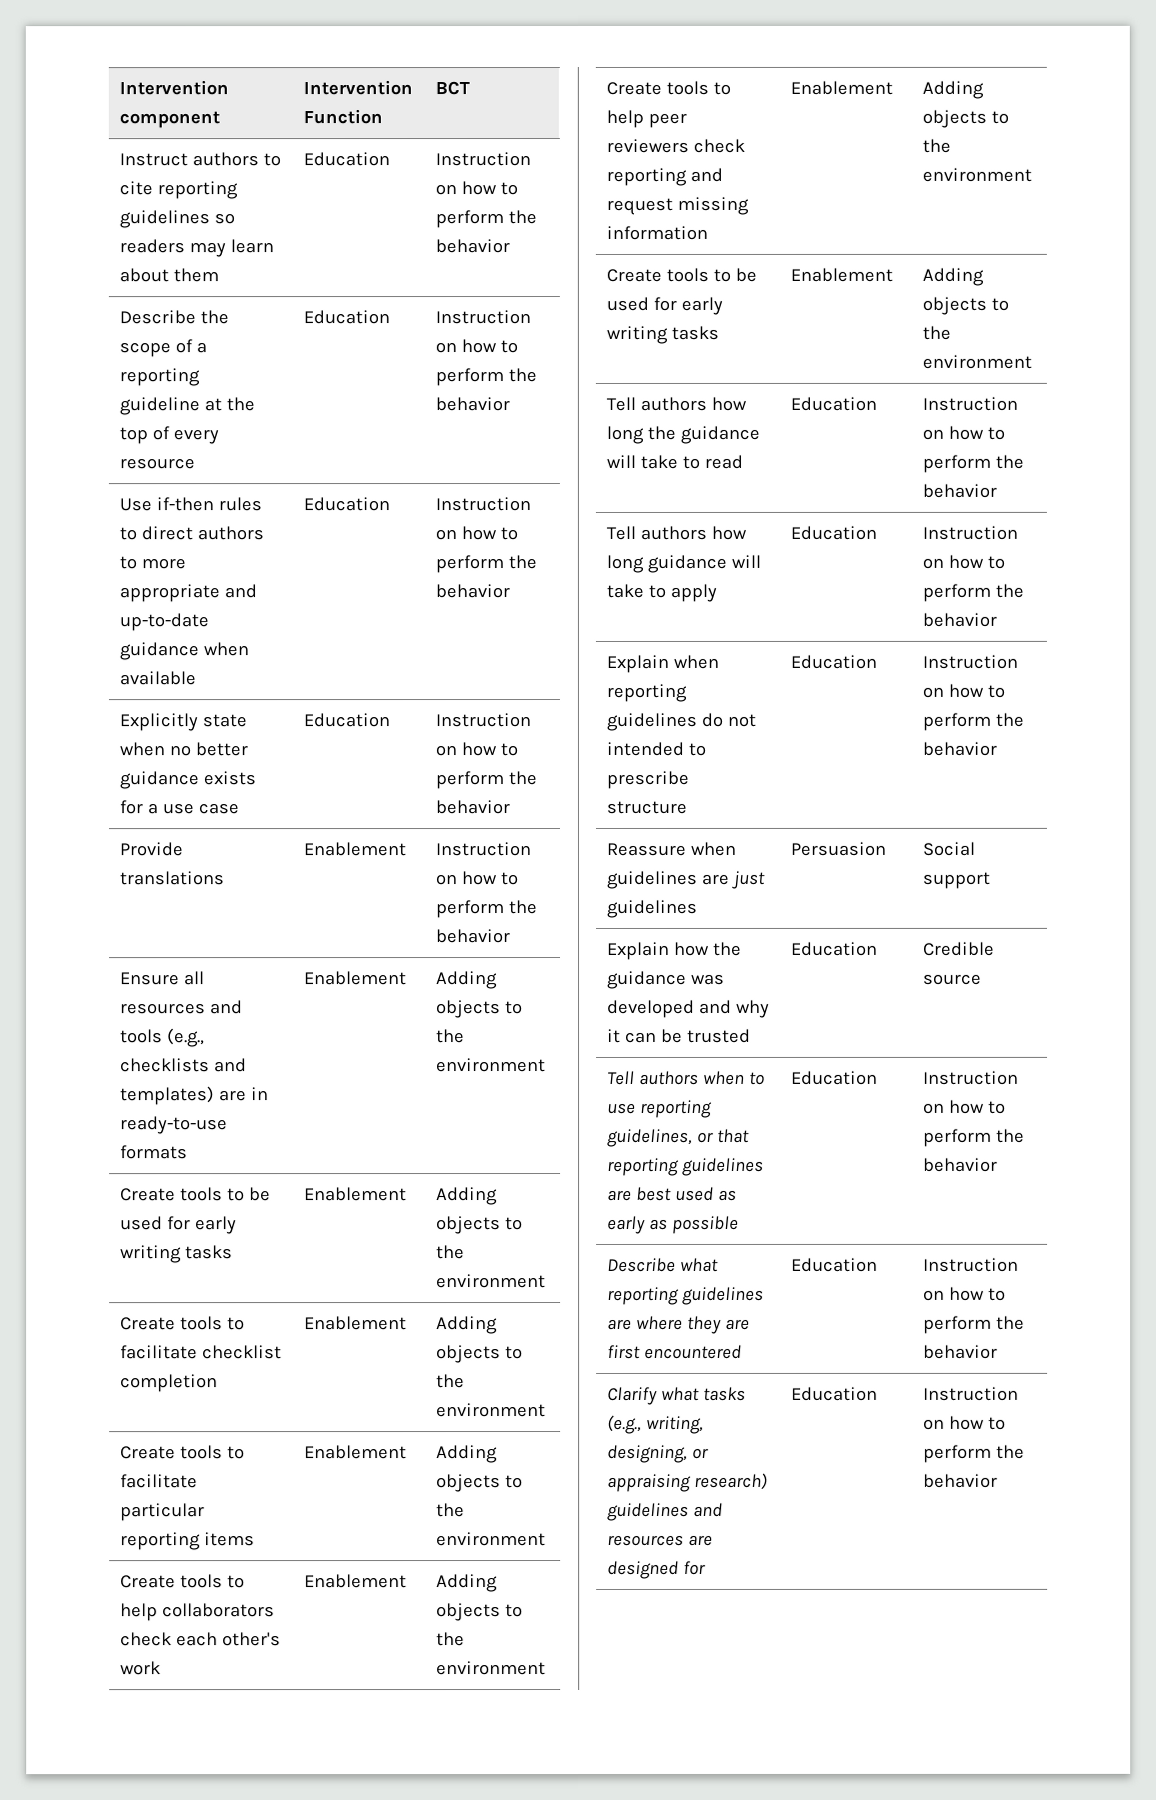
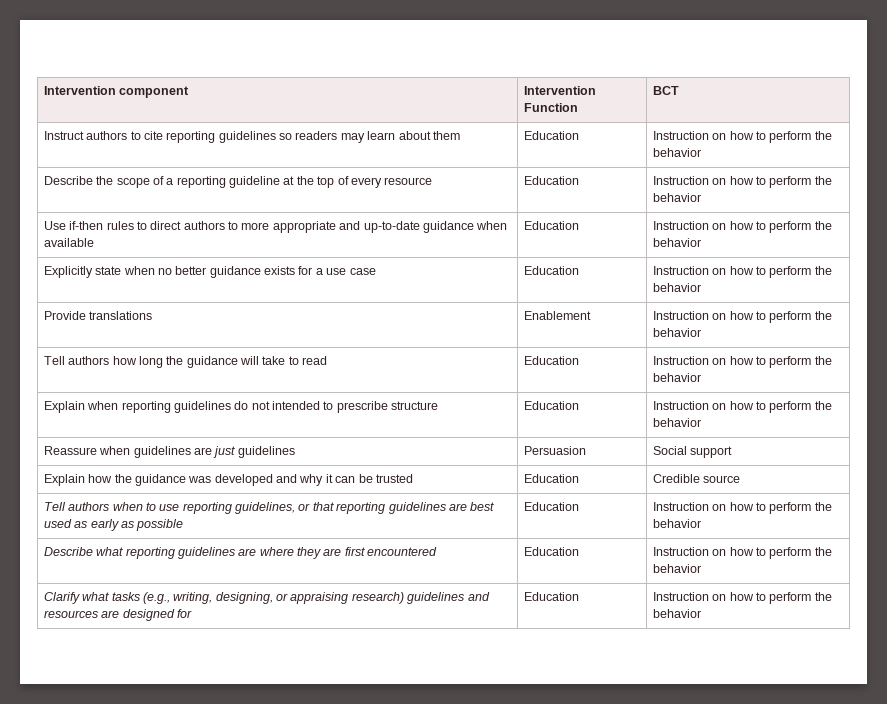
[119,971,205,986] [119,1000,243,1015] [119,1028,205,1048] [119,1058,247,1073] [119,1086,269,1106] [119,1116,228,1135] [119,1145,188,1160] [303,971,407,986] [435,971,498,990] [435,1000,523,1019] [435,1029,465,1044] [435,1058,546,1073] [119,1187,271,1202] [119,1216,237,1235] [119,1245,233,1264] [303,1187,407,1202] [435,1187,498,1206] [435,1216,523,1235] [435,1245,465,1260] [435,1274,546,1289] [119,1316,245,1331] [119,1345,282,1360] [119,1374,218,1393] [303,1316,407,1331] [435,1316,498,1335] [435,1345,523,1364] [435,1374,465,1389] [435,1403,546,1418] [119,1445,245,1460] [119,1474,198,1489] [119,1503,205,1522] [119,1532,255,1551] [303,1445,407,1460] [435,1445,498,1464] [435,1474,523,1493] [435,1503,465,1518] [435,1532,546,1547] [119,1574,245,1589] [119,1603,275,1622] [119,1632,281,1647] [119,1661,161,1676] [303,1574,407,1589] [435,1574,498,1593] [435,1603,523,1622] [435,1632,465,1647] [435,1661,546,1676] [605,80,731,95] [605,109,687,128] [605,138,745,153] [605,167,723,186] [605,196,749,215] [605,225,708,240] [789,80,893,95] [921,80,984,99] [921,109,1009,128] [921,138,951,153] [921,167,1032,182] [605,267,757,282] [605,296,723,315] [605,325,719,344] [789,267,893,282] [921,267,984,286] [921,296,1009,315] [921,325,951,340] [921,354,1032,369] // Ensure all resources and tools (e.g., checklists and templates) are in ready-to-use formats | Enablement | Adding objects to the environment // Create tools to be used for early writing tasks | Enablement | Adding objects to the environment // Create tools to facilitate checklist completion | Enablement | Adding objects to the environment // Create tools to facilitate particular reporting items | Enablement | Adding objects to the environment // Create tools to help collaborators check each other's work | Enablement | Adding objects to the environment // Create tools to help peer reviewers check reporting and request missing information | Enablement | Adding objects to the environment // Create tools to be used for early writing tasks | Enablement | Adding objects to the environment -> (701, 332) none
[605,525,747,540] [605,554,761,573] [605,583,717,602] [789,525,877,540] [921,525,1018,540] [921,554,1005,569] [921,583,1024,602] [921,612,997,627] // Tell authors how long guidance will take to apply | Education | Instruction on how to perform the behavior -> (701, 377) none

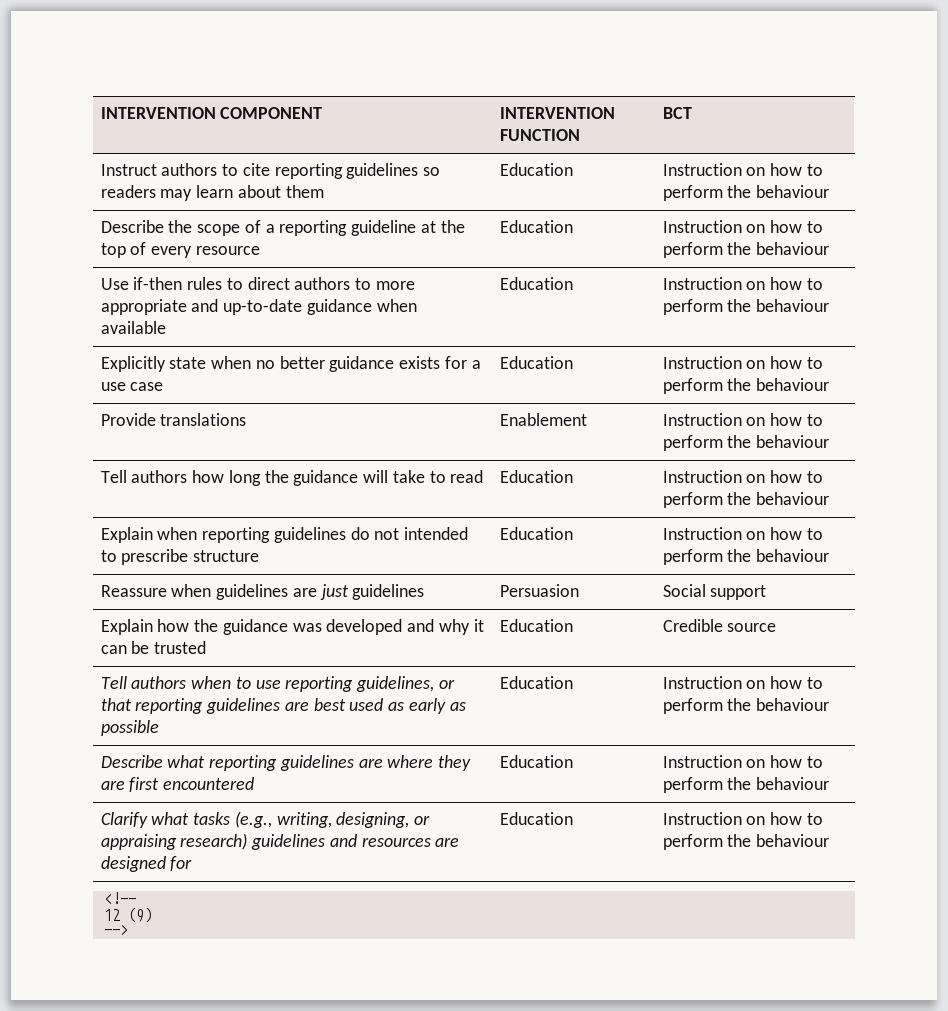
[43,86,190,98] [523,86,596,95] [523,103,578,112] Intervention component | Intervention Function -> [100,107,323,119] [499,107,615,119] [499,129,580,141] INTERVENTION COMPONENT | INTERVENTION FUNCTION
[652,148,701,157] behavior -> [756,185,830,198] behaviour
[652,193,701,202] behavior -> [756,242,830,255] behaviour
[652,238,701,247] behavior -> [756,299,830,312] behaviour
[652,283,701,292] behavior -> [756,378,830,391] behaviour
[652,328,701,337] behavior -> [756,435,830,448] behaviour
[652,373,701,382] behavior -> [756,492,830,505] behaviour
[652,418,701,427] behavior -> [756,549,830,562] behaviour
[652,519,701,528] behavior -> [756,698,830,711] behaviour
[652,564,701,573] behavior -> [756,777,830,790] behaviour
[652,609,701,618] behavior -> [756,834,830,847] [103,892,136,904] [103,907,152,923] [103,925,128,935] behaviour // <!-- // 12 (9) // -->

